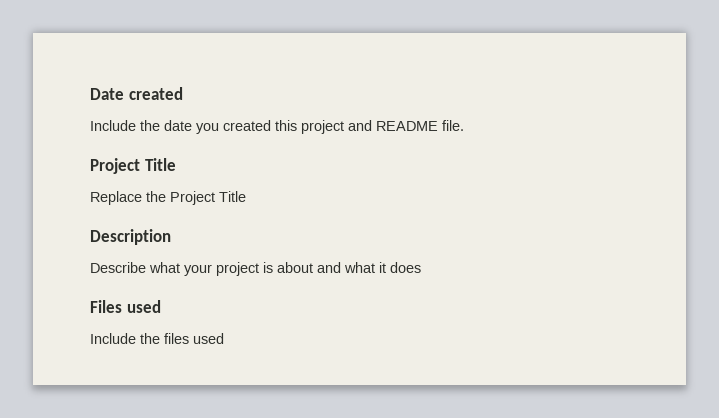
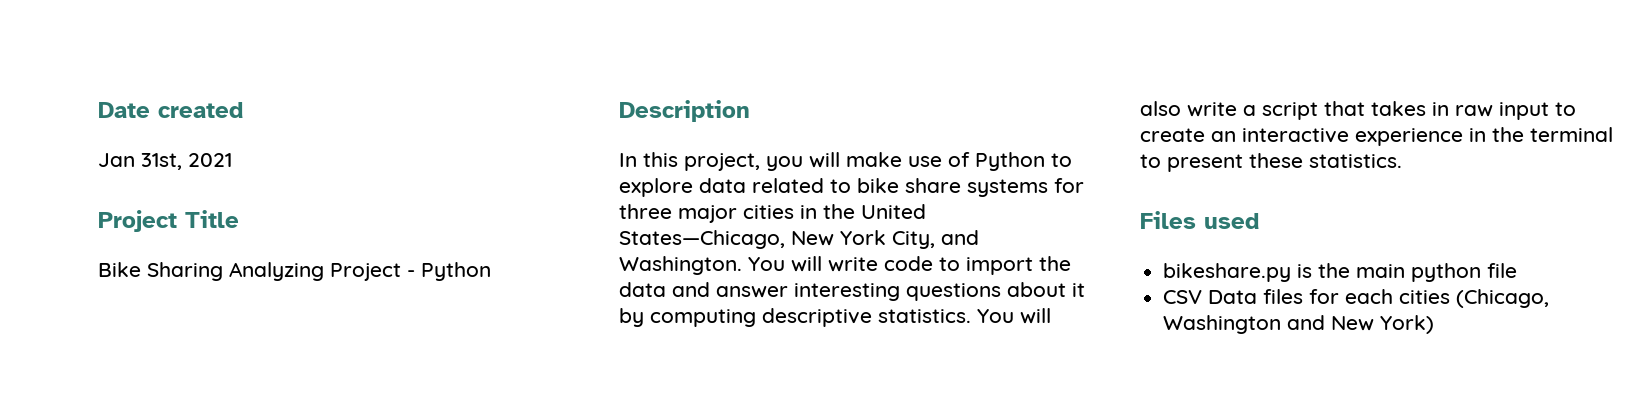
[90,120,464,134] [90,158,176,174] [90,191,246,205] [90,229,171,245] [90,262,421,276] [90,300,161,313] [90,333,224,344] Include the date you created this project and README file. // Project Title // Replace the Project Title // Description // Describe what your project is about and what it does // Files used // Include the files used -> [98,153,232,170] [98,210,239,232] [98,262,491,281] [619,100,750,122] [619,152,1072,171] [619,178,1084,197] [619,204,926,223] [619,230,979,249] [619,256,1071,275] [619,282,1085,301] [619,308,1051,327] [1140,101,1576,120] [1140,127,1613,146] [1140,153,1402,172] [1140,211,1259,229] [1163,263,1518,282] [1163,289,1550,308] [1163,315,1435,334] Jan 31st, 2021 // Project Title // Bike Sharing Analyzing Project - Python // Description // In this project, you will make use of Python to explore data related to bike share systems for three major cities in the United States—Chicago, New York City, and Washington. You will write code to import the data and answer interesting questions about it by computing descriptive statistics. You will also write a script that takes in raw input to create an interactive experience in the terminal to present these statistics. // Files used // bikeshare.py is the main python file // CSV Data files for each cities (Chicago, Washington and New York)

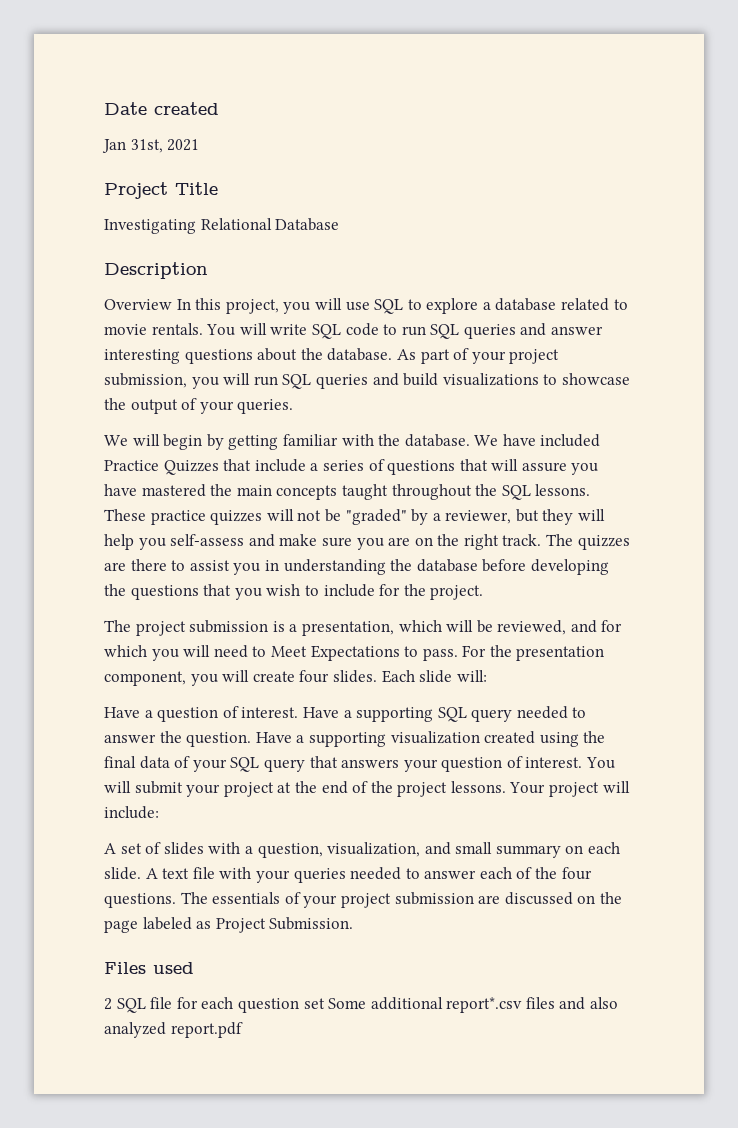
[98,262,491,281] Bike Sharing Analyzing Project - Python -> [104,218,340,234] Investigating Relational Database
(750, 111) none -> [104,299,172,310] Overview
[846,152,1072,171] [619,178,1084,197] [619,204,926,223] [619,230,979,249] [619,256,742,275] make use of Python to explore data related to bike share systems for three major cities in the United States—Chicago, New York City, and Washington. -> [345,298,628,314] [104,323,203,335] use SQL to explore a database related to movie rentals.
(878, 264) none -> [311,324,341,339] SQL
[966,256,1071,275] [619,282,666,297] import the data -> [401,324,516,339] run SQL queries
[1072,283,1085,297] [619,308,1051,327] [1140,101,1576,120] [1140,127,1613,146] [1140,153,1402,172] [1140,211,1259,229] [1163,263,1518,282] [1163,289,1550,308] [1163,315,1435,334] it by computing descriptive statistics. You will also write a script that takes in raw input to create an interactive experience in the terminal to present these statistics. // Files used // bikeshare.py is the main python file // CSV Data files for each cities (Chicago, Washington and New York) -> [300,348,560,364] [104,373,630,389] [104,398,294,414] [104,434,601,450] [104,459,599,475] [104,484,591,500] [104,509,606,525] [104,534,630,550] [104,559,609,575] [104,584,484,600] [104,620,623,636] [104,645,605,661] [104,670,487,686] [104,706,587,722] [104,731,606,747] [104,756,616,772] [104,781,630,797] [104,806,159,819] [104,842,621,858] [104,867,592,883] [104,892,622,908] [104,917,354,933] [104,962,194,974] [104,997,619,1013] [104,1022,243,1038] the database. As part of your project submission, you will run SQL queries and build visualizations to showcase the output of your queries. // We will begin by getting familiar with the database. We have included Practice Quizzes that include a series of questions that will assure you have mastered the main concepts taught throughout the SQL lessons. These practice quizzes will not be "graded" by a reviewer, but they will help you self-assess and make sure you are on the right track. The quizzes are there to assist you in understanding the database before developing the questions that you wish to include for the project. // The project submission is a presentation, which will be reviewed, and for which you will need to Meet Expectations to pass. For the presentation component, you will create four slides. Each slide will: // Have a question of interest. Have a supporting SQL query needed to answer the question. Have a supporting visualization created using the final data of your SQL query that answers your question of interest. You will submit your project at the end of the project lessons. Your project will include: // A set of slides with a question, visualization, and small summary on each slide. A text file with your queries needed to answer each of the four questions. The essentials of your project submission are discussed on the page labeled as Project Submission. // Files used // 2 SQL file for each question set Some additional report*.csv files and also analyzed report.pdf

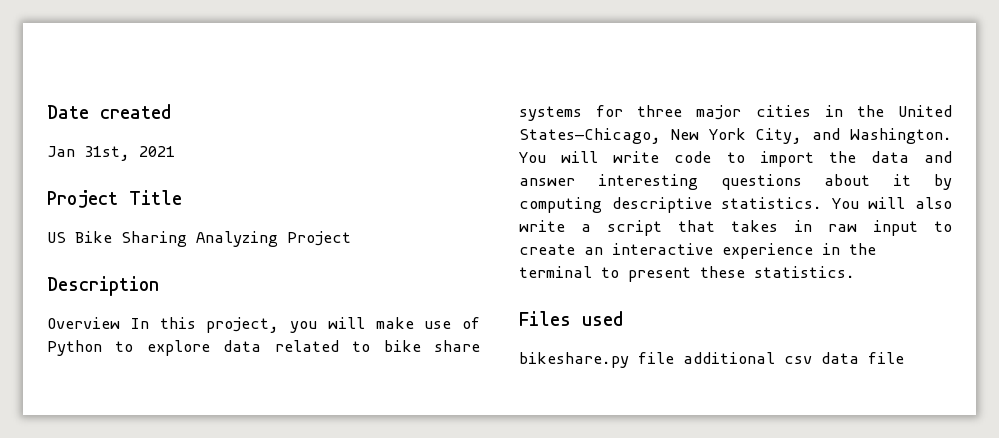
[104,218,340,234] Investigating Relational Database -> [47,231,351,247] US Bike Sharing Analyzing Project
[345,298,628,314] [104,323,203,335] use SQL to explore a database related to movie rentals. -> [375,317,480,329] [47,340,480,356] [519,105,952,121] [519,128,952,144] make use of Python to explore data related to bike share systems for three major cities in the United States—Chicago, New York City, and Washington.
[311,324,341,339] SQL -> (660, 157) none
[401,324,516,339] run SQL queries -> [759,151,909,167] import the data
[300,348,560,364] [104,373,630,389] [104,398,294,414] [104,434,601,450] [104,459,599,475] [104,484,591,500] [104,509,606,525] [104,534,630,550] [104,559,609,575] [104,584,484,600] [104,620,623,636] [104,645,605,661] [104,670,487,686] [104,706,587,722] [104,731,606,747] [104,756,616,772] [104,781,630,797] [104,806,159,819] [104,842,621,858] [104,867,592,883] [104,892,622,908] [104,917,354,933] [104,962,194,974] [104,997,619,1013] [104,1022,243,1038] the database. As part of your project submission, you will run SQL queries and build visualizations to showcase the output of your queries. // We will begin by getting familiar with the database. We have included Practice Quizzes that include a series of questions that will assure you have mastered the main concepts taught throughout the SQL lessons. These practice quizzes will not be "graded" by a reviewer, but they will help you self-assess and make sure you are on the right track. The quizzes are there to assist you in understanding the database before developing the questions that you wish to include for the project. // The project submission is a presentation, which will be reviewed, and for which you will need to Meet Expectations to pass. For the presentation component, you will create four slides. Each slide will: // Have a question of interest. Have a supporting SQL query needed to answer the question. Have a supporting visualization created using the final data of your SQL query that answers your question of interest. You will submit your project at the end of the project lessons. Your project will include: // A set of slides with a question, visualization, and small summary on each slide. A text file with your queries needed to answer each of the four questions. The essentials of your project submission are discussed on the page labeled as Project Submission. // Files used // 2 SQL file for each question set Some additional report*.csv files and also analyzed report.pdf -> [893,174,952,190] [519,197,952,213] [519,220,952,236] [519,243,876,259] [519,266,855,282] [519,311,623,326] [519,352,904,368] it by computing descriptive statistics. You will also write a script that takes in raw input to create an interactive experience in the terminal to present these statistics. // Files used // bikeshare.py file additional csv data file

